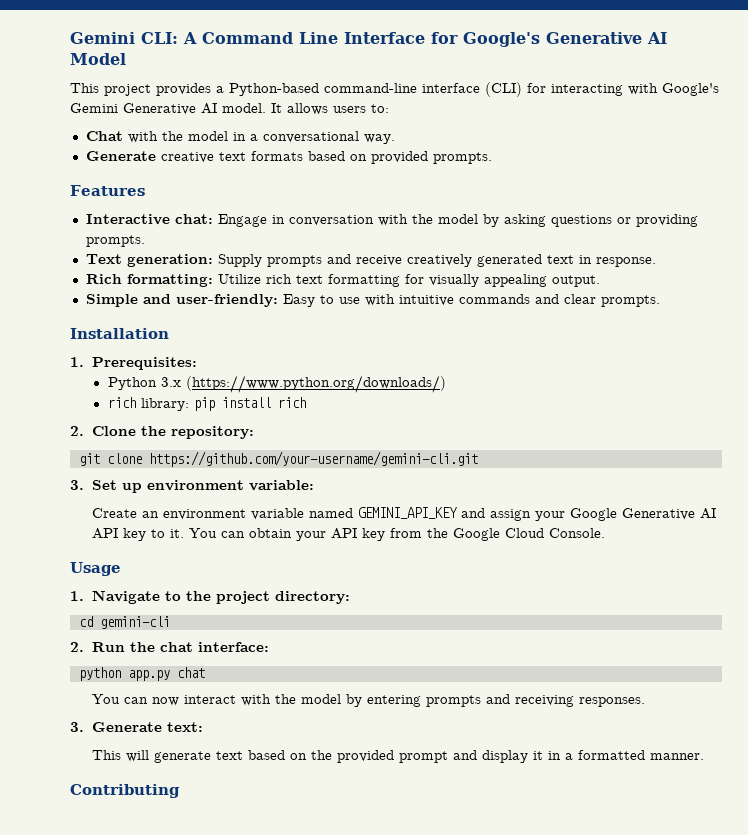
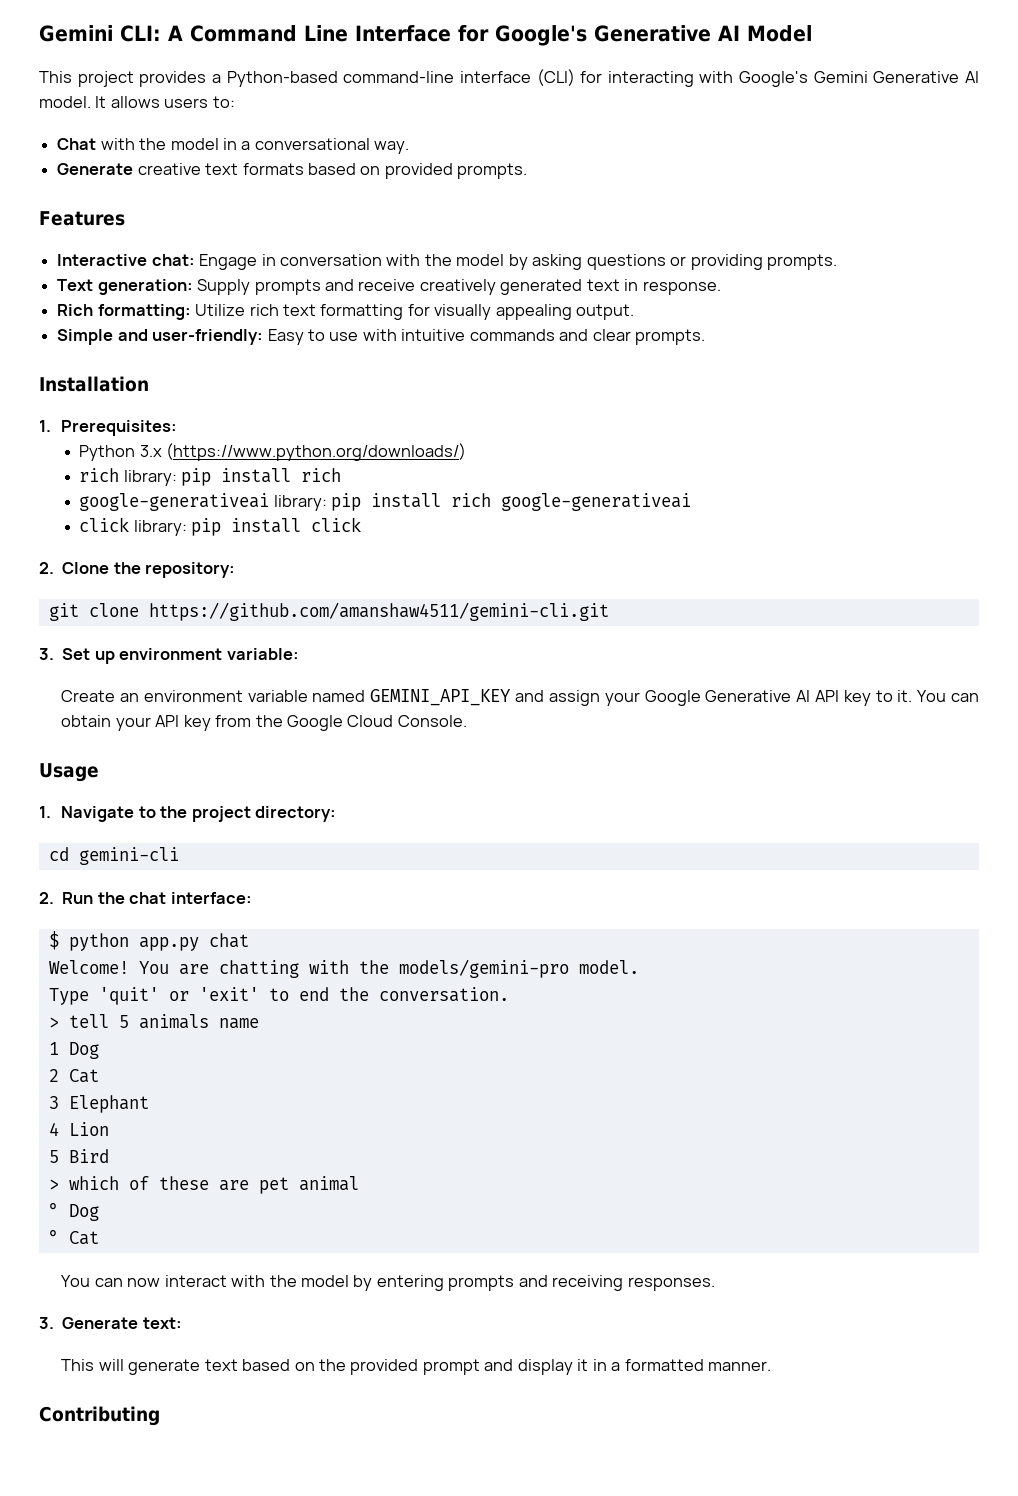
(306, 402) none -> [79,493,692,511] [79,517,362,536] // google-generativeai library: pip install rich google-generativeai // click library: pip install click
[148,451,478,467] https://github.com/your-username/gemini-cli.git -> [148,602,609,621] https://github.com/amanshaw4511/gemini-cli.git
(269, 647) none -> [48,931,59,950] $
(205, 672) none -> [48,959,639,978] [48,987,509,1005] [48,1014,259,1029] [48,1042,99,1059] [48,1069,99,1083] [48,1095,149,1113] [48,1122,109,1136] [48,1149,109,1163] [48,1176,359,1194] [48,1202,99,1221] [48,1229,99,1245] // Welcome! You are chatting with the models/gemini-pro model. // Type 'quit' or 'exit' to end the conversation. // > tell 5 animals name // 1 Dog // 2 Cat // 3 Elephant // 4 Lion // 5 Bird // > which of these are pet animal // ° Dog // ° Cat

